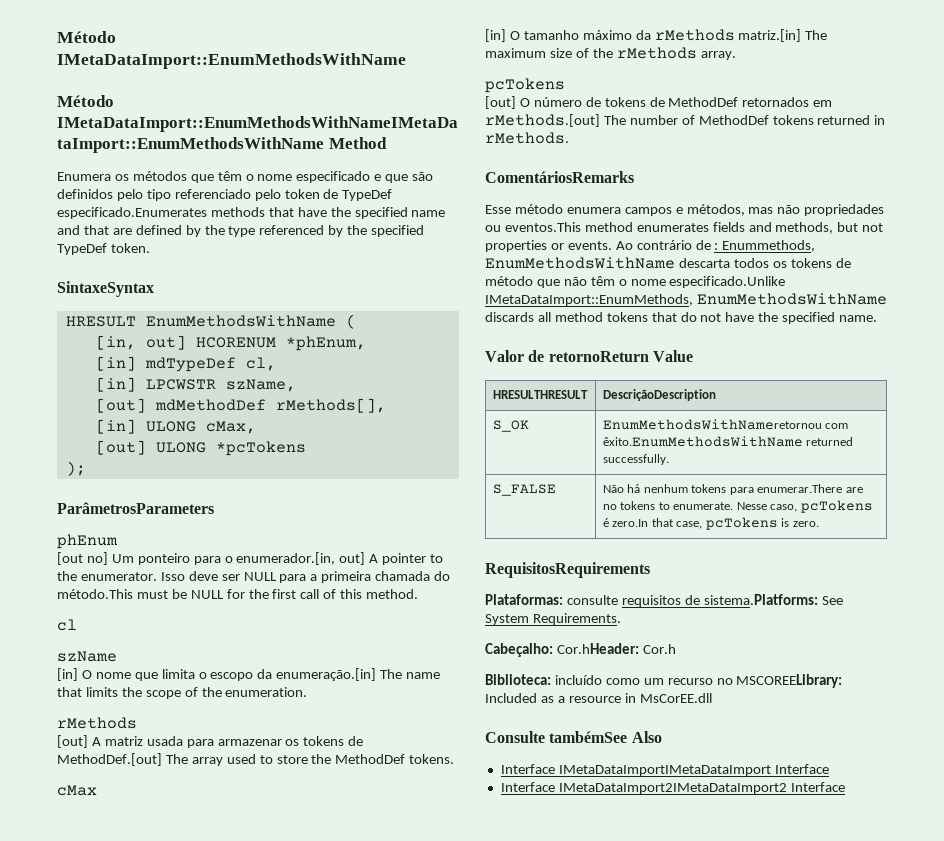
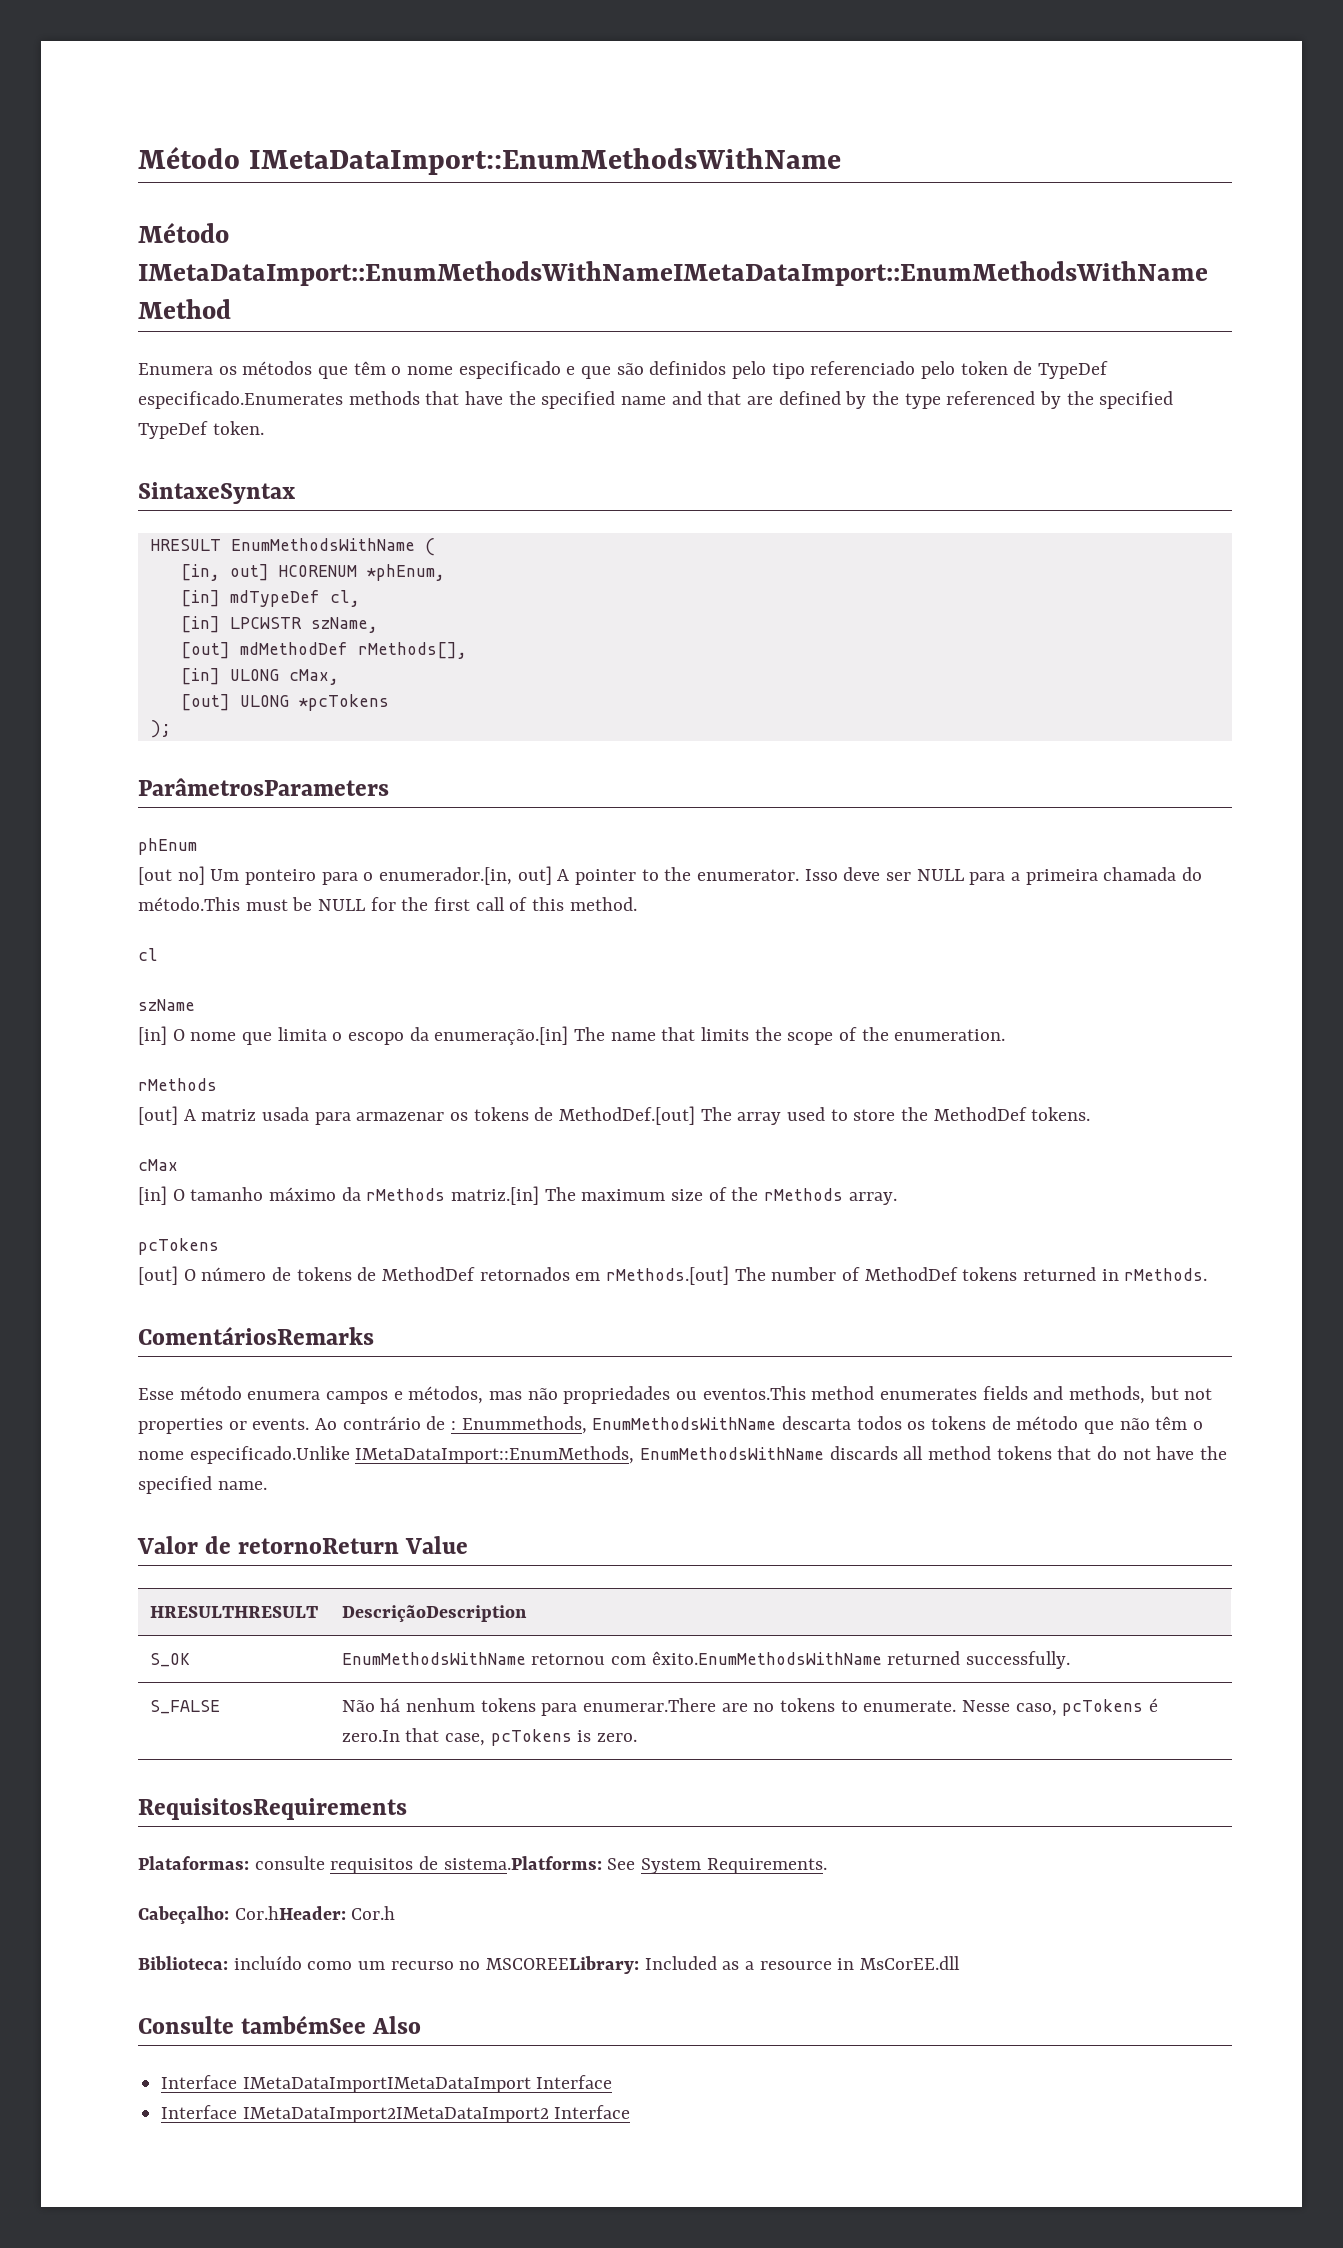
[602,419,822,430] EnumMethodsWithNameretornou -> [341,1652,606,1665] EnumMethodsWithName retornou

